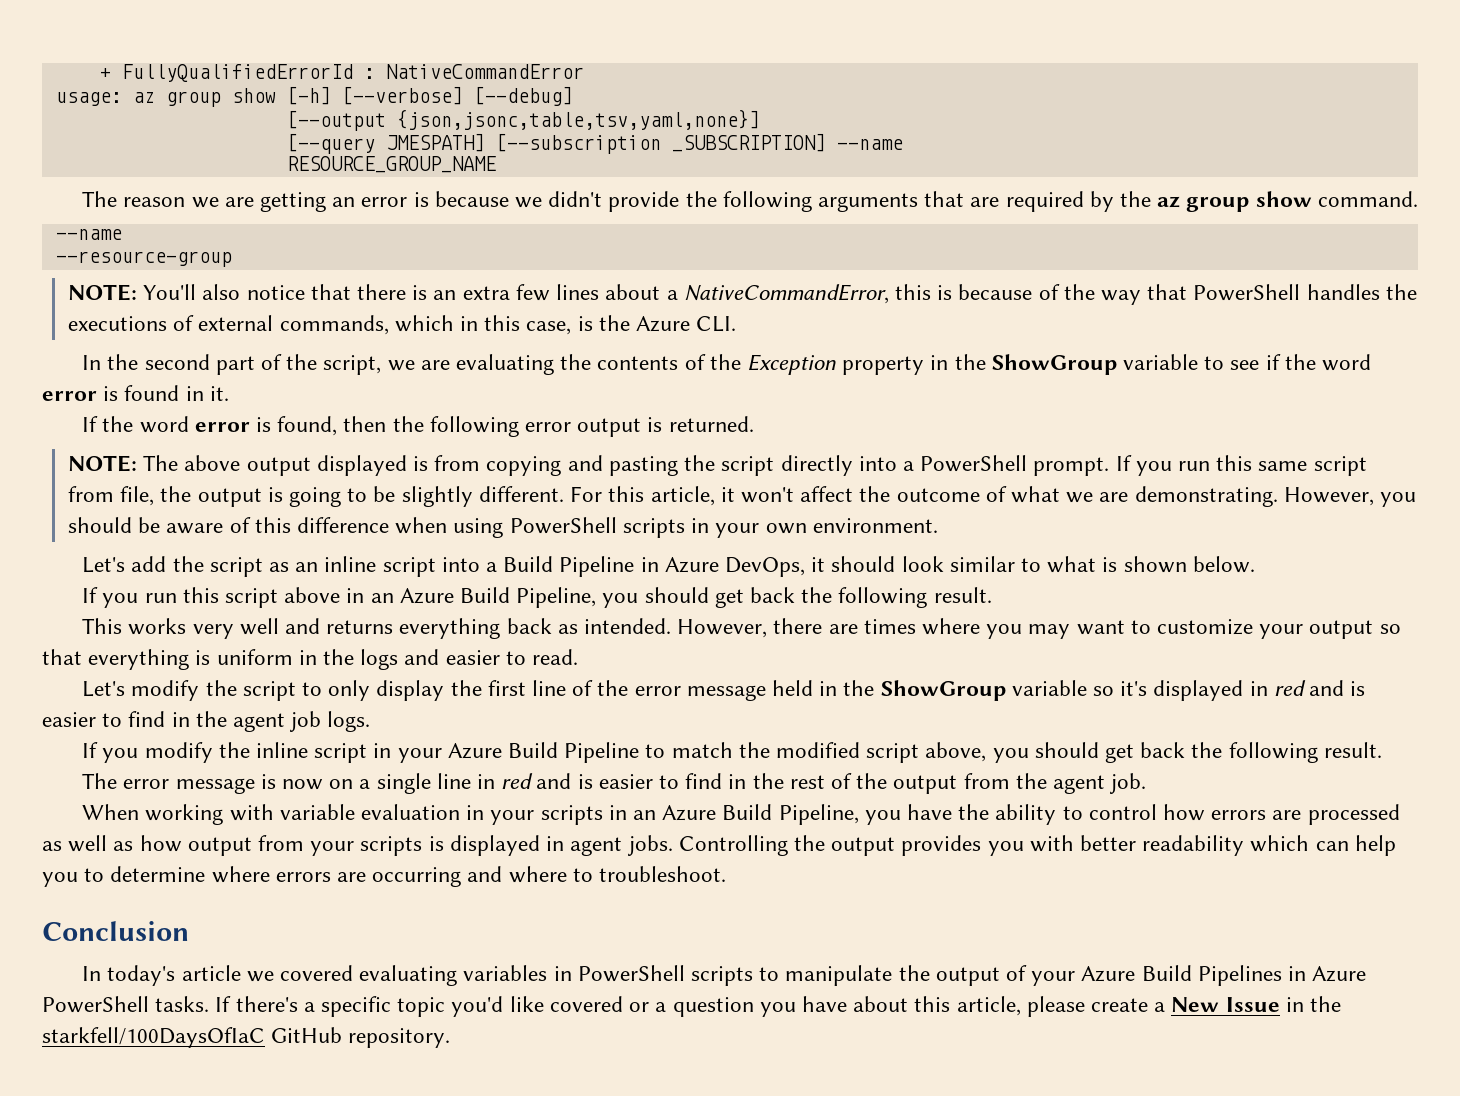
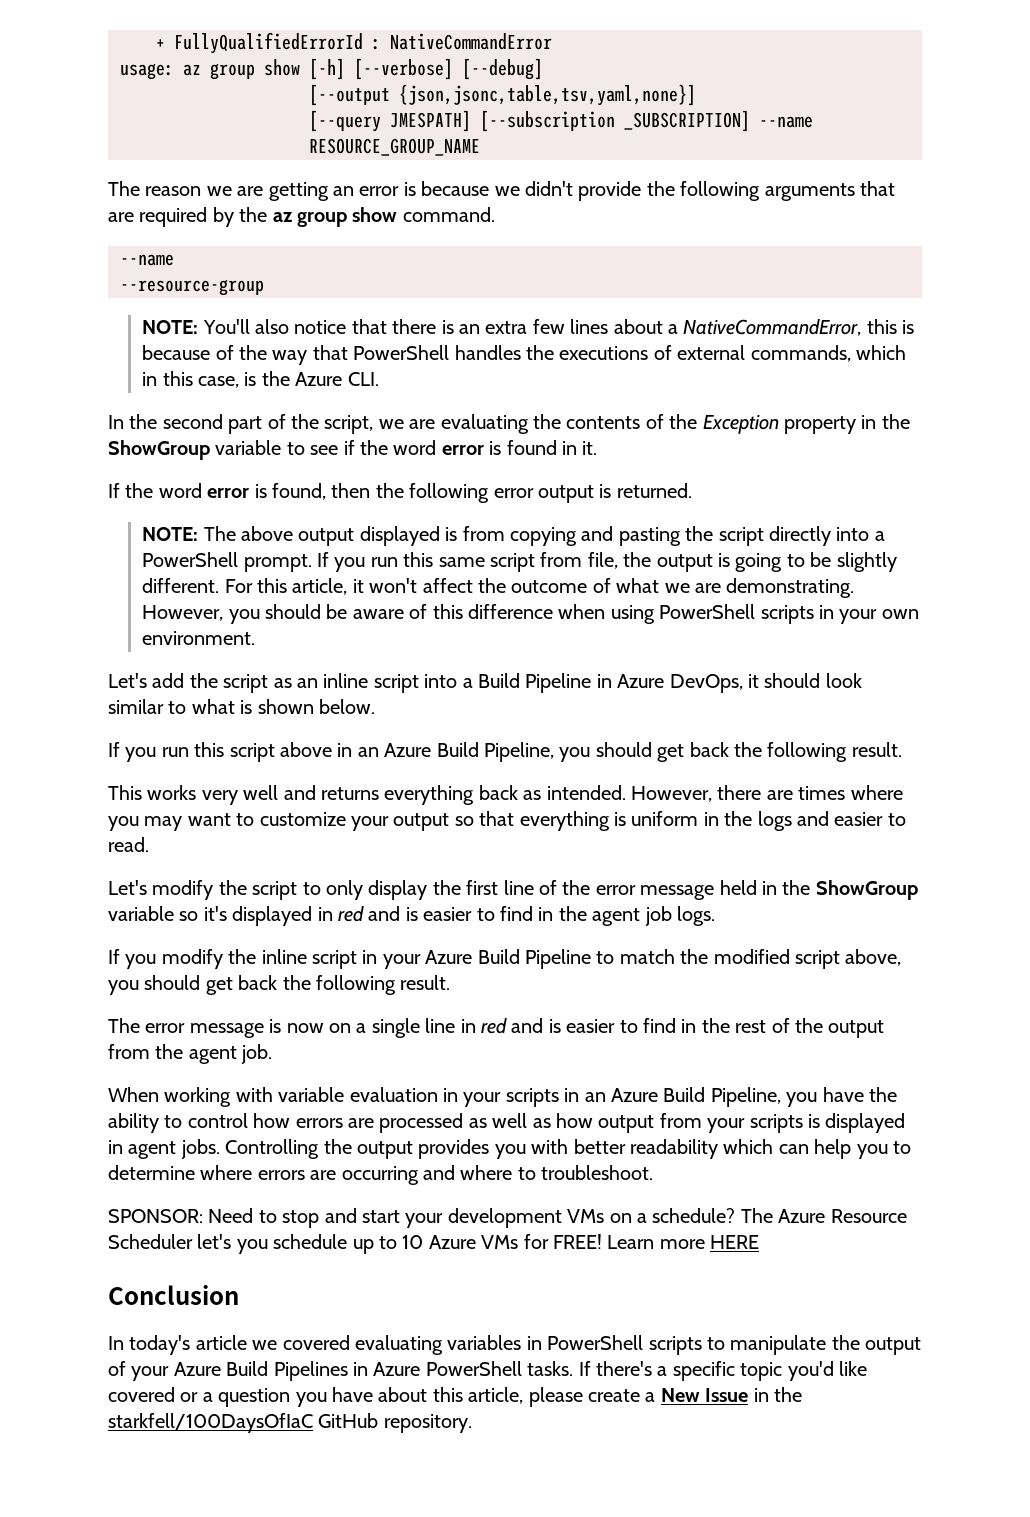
(727, 874) none -> [108,1208,907,1228] [108,1234,760,1254] // SPONSOR: Need to stop and start your development VMs on a schedule? The Azure Resource Scheduler let's you schedule up to 10 Azure VMs for FREE! Learn more HERE

